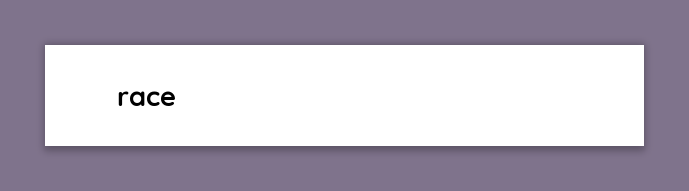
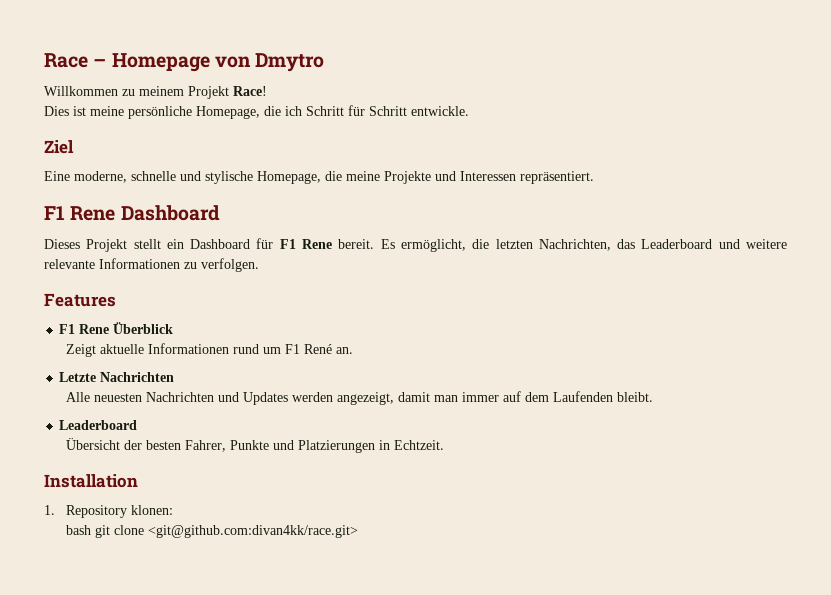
[117,91,176,106] race -> [44,53,325,72] [44,86,267,99] [44,105,469,119] [44,140,74,154] [44,171,594,184] [44,205,220,221] [44,238,787,252] [44,258,259,272] [44,293,116,307] [59,322,174,334] [65,343,353,357] [59,372,175,382] [65,391,653,405] [59,420,138,430] [65,438,444,453] [44,474,138,488] [44,505,173,518] [65,525,358,538] Race – Homepage von Dmytro // Willkommen zu meinem Projekt Race! // Dies ist meine persönliche Homepage, die ich Schritt für Schritt entwickle. // Ziel // Eine moderne, schnelle und stylische Homepage, die meine Projekte und Interessen repräsentiert. // F1 Rene Dashboard // Dieses Projekt stellt ein Dashboard für F1 Rene bereit. Es ermöglicht, die letzten Nachrichten, das Leaderboard und weitere relevante Informationen zu verfolgen. // Features // F1 Rene Überblick // Zeigt aktuelle Informationen rund um F1 René an. // Letzte Nachrichten // Alle neuesten Nachrichten und Updates werden angezeigt, damit man immer auf dem Laufenden bleibt. // Leaderboard // Übersicht der besten Fahrer, Punkte und Platzierungen in Echtzeit. // Installation // 1. Repository klonen: // bash git clone <git@github.com:divan4kk/race.git>

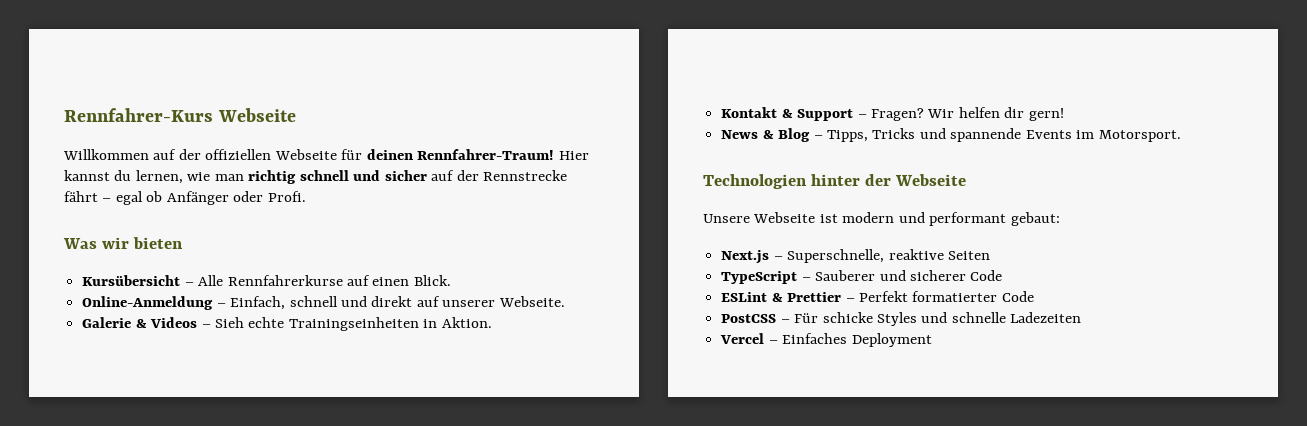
[44,53,325,72] [44,86,267,99] [44,105,469,119] [44,140,74,154] [44,171,594,184] [44,205,220,221] [44,238,787,252] [44,258,259,272] [44,293,116,307] [59,322,174,334] [65,343,353,357] [59,372,175,382] [65,391,653,405] [59,420,138,430] [65,438,444,453] [44,474,138,488] [44,505,173,518] [65,525,358,538] Race – Homepage von Dmytro // Willkommen zu meinem Projekt Race! // Dies ist meine persönliche Homepage, die ich Schritt für Schritt entwickle. // Ziel // Eine moderne, schnelle und stylische Homepage, die meine Projekte und Interessen repräsentiert. // F1 Rene Dashboard // Dieses Projekt stellt ein Dashboard für F1 Rene bereit. Es ermöglicht, die letzten Nachrichten, das Leaderboard und weitere relevante Informationen zu verfolgen. // Features // F1 Rene Überblick // Zeigt aktuelle Informationen rund um F1 René an. // Letzte Nachrichten // Alle neuesten Nachrichten und Updates werden angezeigt, damit man immer auf dem Laufenden bleibt. // Leaderboard // Übersicht der besten Fahrer, Punkte und Platzierungen in Echtzeit. // Installation // 1. Repository klonen: // bash git clone <git@github.com:divan4kk/race.git> -> [64,108,296,122] [63,149,589,160] [64,170,568,184] [64,191,306,205] [63,237,184,249] [82,275,451,286] [82,296,565,310] [82,317,492,331] [721,107,1064,121] [721,128,1181,142] [703,174,967,189] [703,212,1060,226] [721,249,990,264] [721,270,1003,284] [721,291,1034,302] [721,312,1082,326] [720,333,932,347] Rennfahrer-Kurs Webseite // Willkommen auf der offiziellen Webseite für deinen Rennfahrer-Traum! Hier kannst du lernen, wie man richtig schnell und sicher auf der Rennstrecke fährt – egal ob Anfänger oder Profi. // Was wir bieten // Kursübersicht – Alle Rennfahrerkurse auf einen Blick. // Online-Anmeldung – Einfach, schnell und direkt auf unserer Webseite. // Galerie & Videos – Sieh echte Trainingseinheiten in Aktion. // Kontakt & Support – Fragen? Wir helfen dir gern! // News & Blog – Tipps, Tricks und spannende Events im Motorsport. // Technologien hinter der Webseite // Unsere Webseite ist modern und performant gebaut: // Next.js – Superschnelle, reaktive Seiten // TypeScript – Sauberer und sicherer Code // ESLint & Prettier – Perfekt formatierter Code // PostCSS – Für schicke Styles und schnelle Ladezeiten // Vercel – Einfaches Deployment

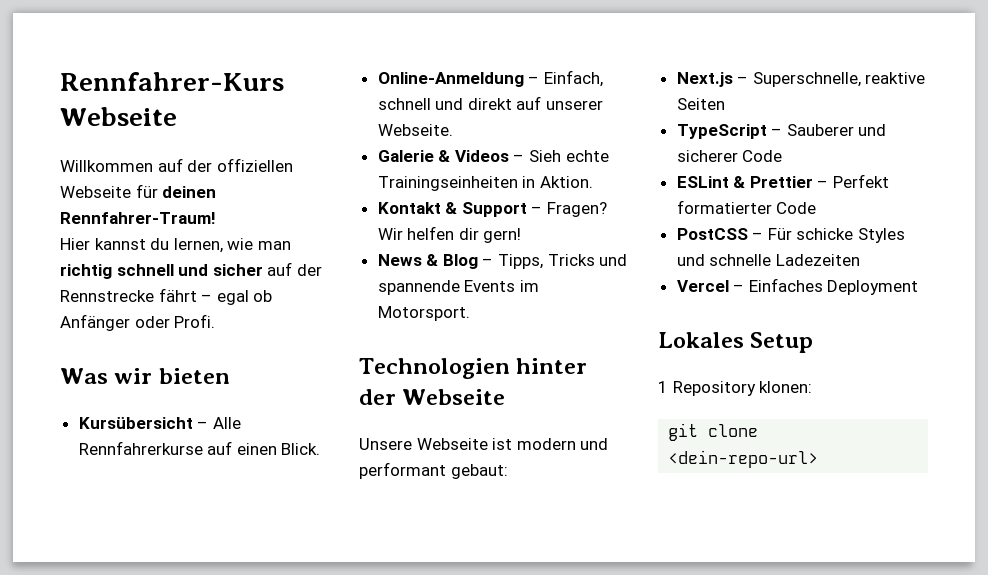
(555, 154) none -> (216, 218) //
(932, 340) none -> [658,332,814,353] [658,381,813,396] [668,423,759,441] [668,450,819,468] // Lokales Setup // 1 Repository klonen: // git clone <dein-repo-url>

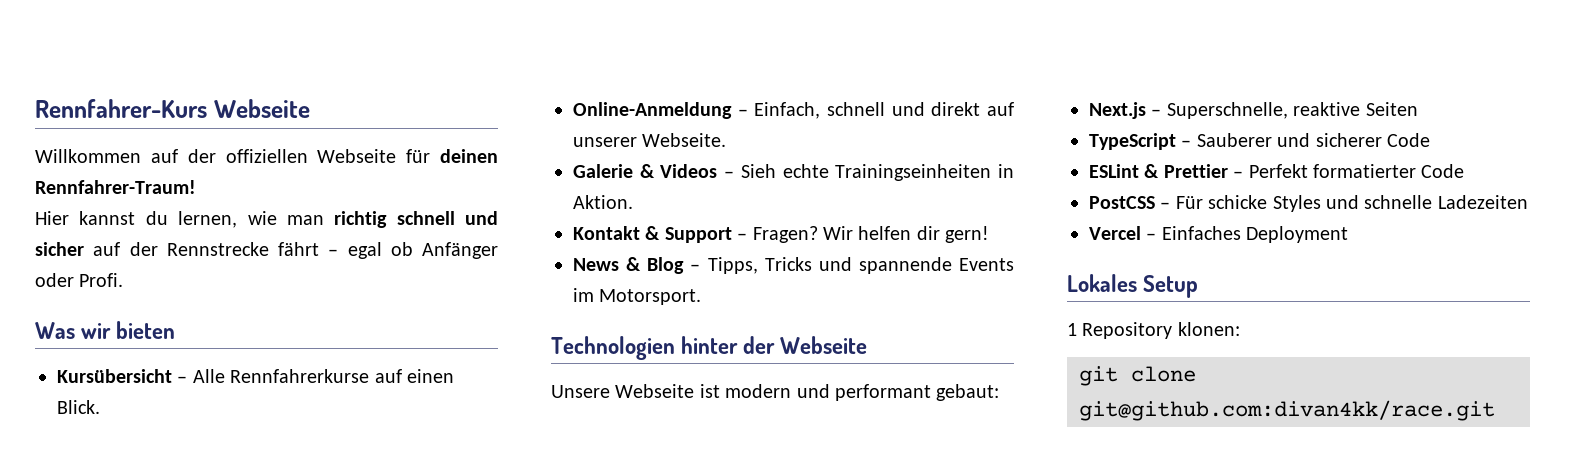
[668,450,819,468] <dein-repo-url> -> [1079,400,1495,421] git@github.com:divan4kk/race.git

